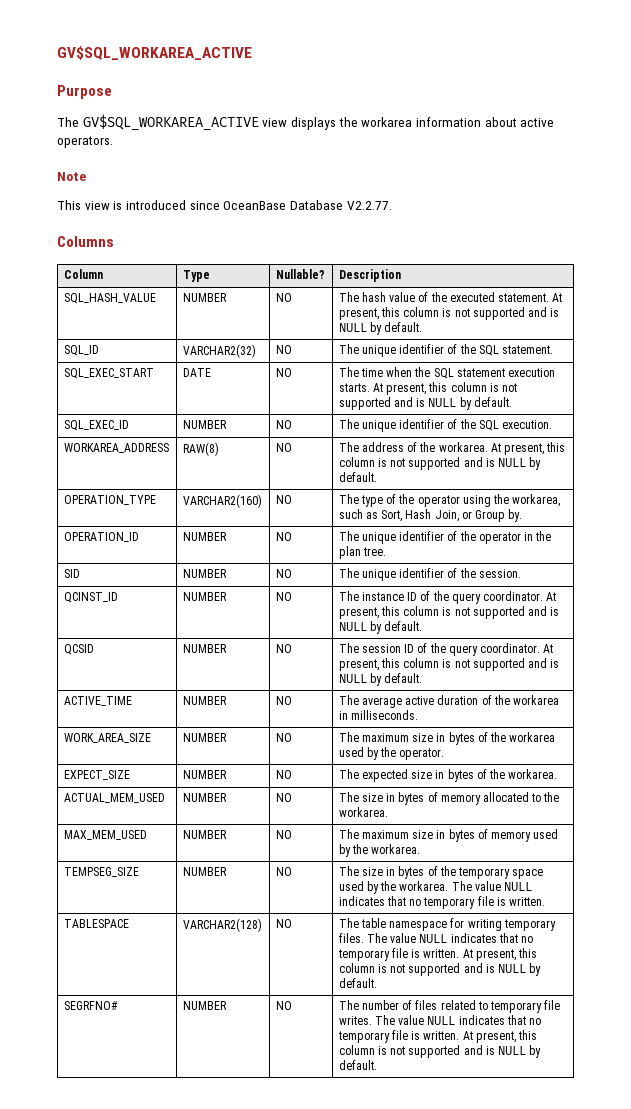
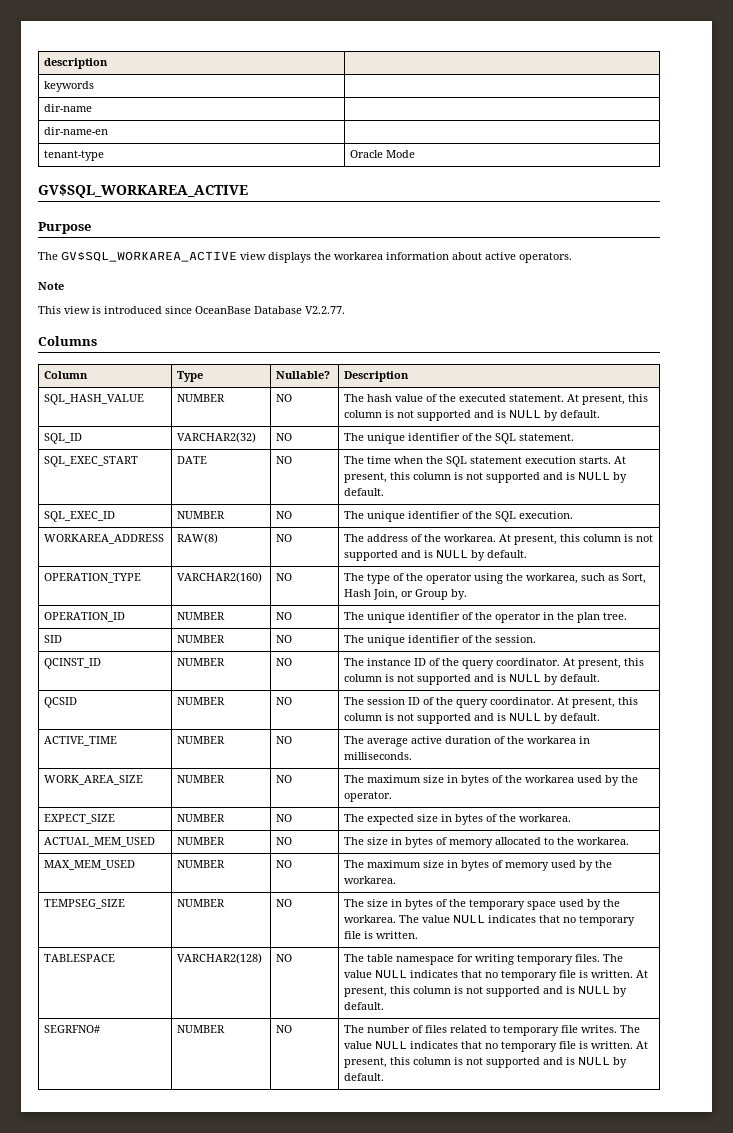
(57, 53) none -> [44,58,109,69] [44,81,95,92] [44,104,93,112] [44,127,109,135] [44,150,105,161] [350,150,416,158] description | // keywords | // dir-name | // dir-name-en | // tenant-type | Oracle Mode //

